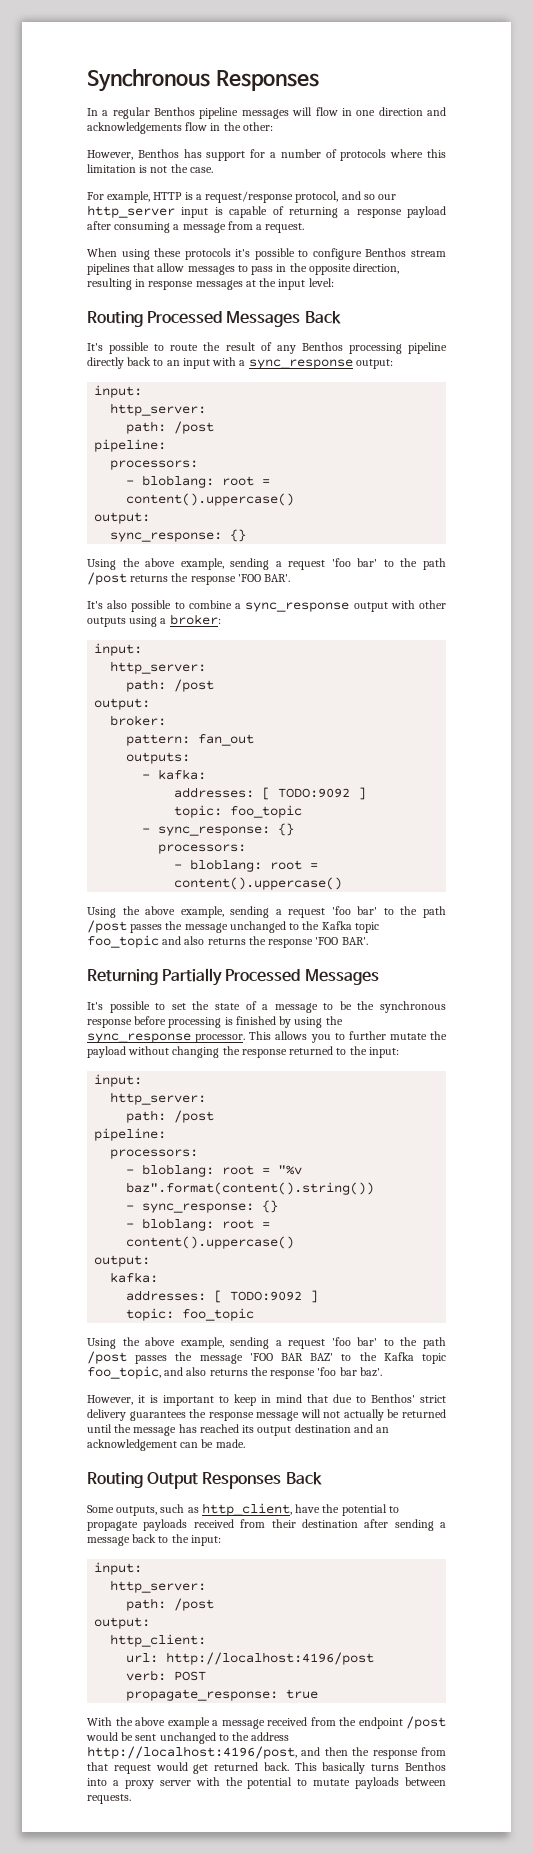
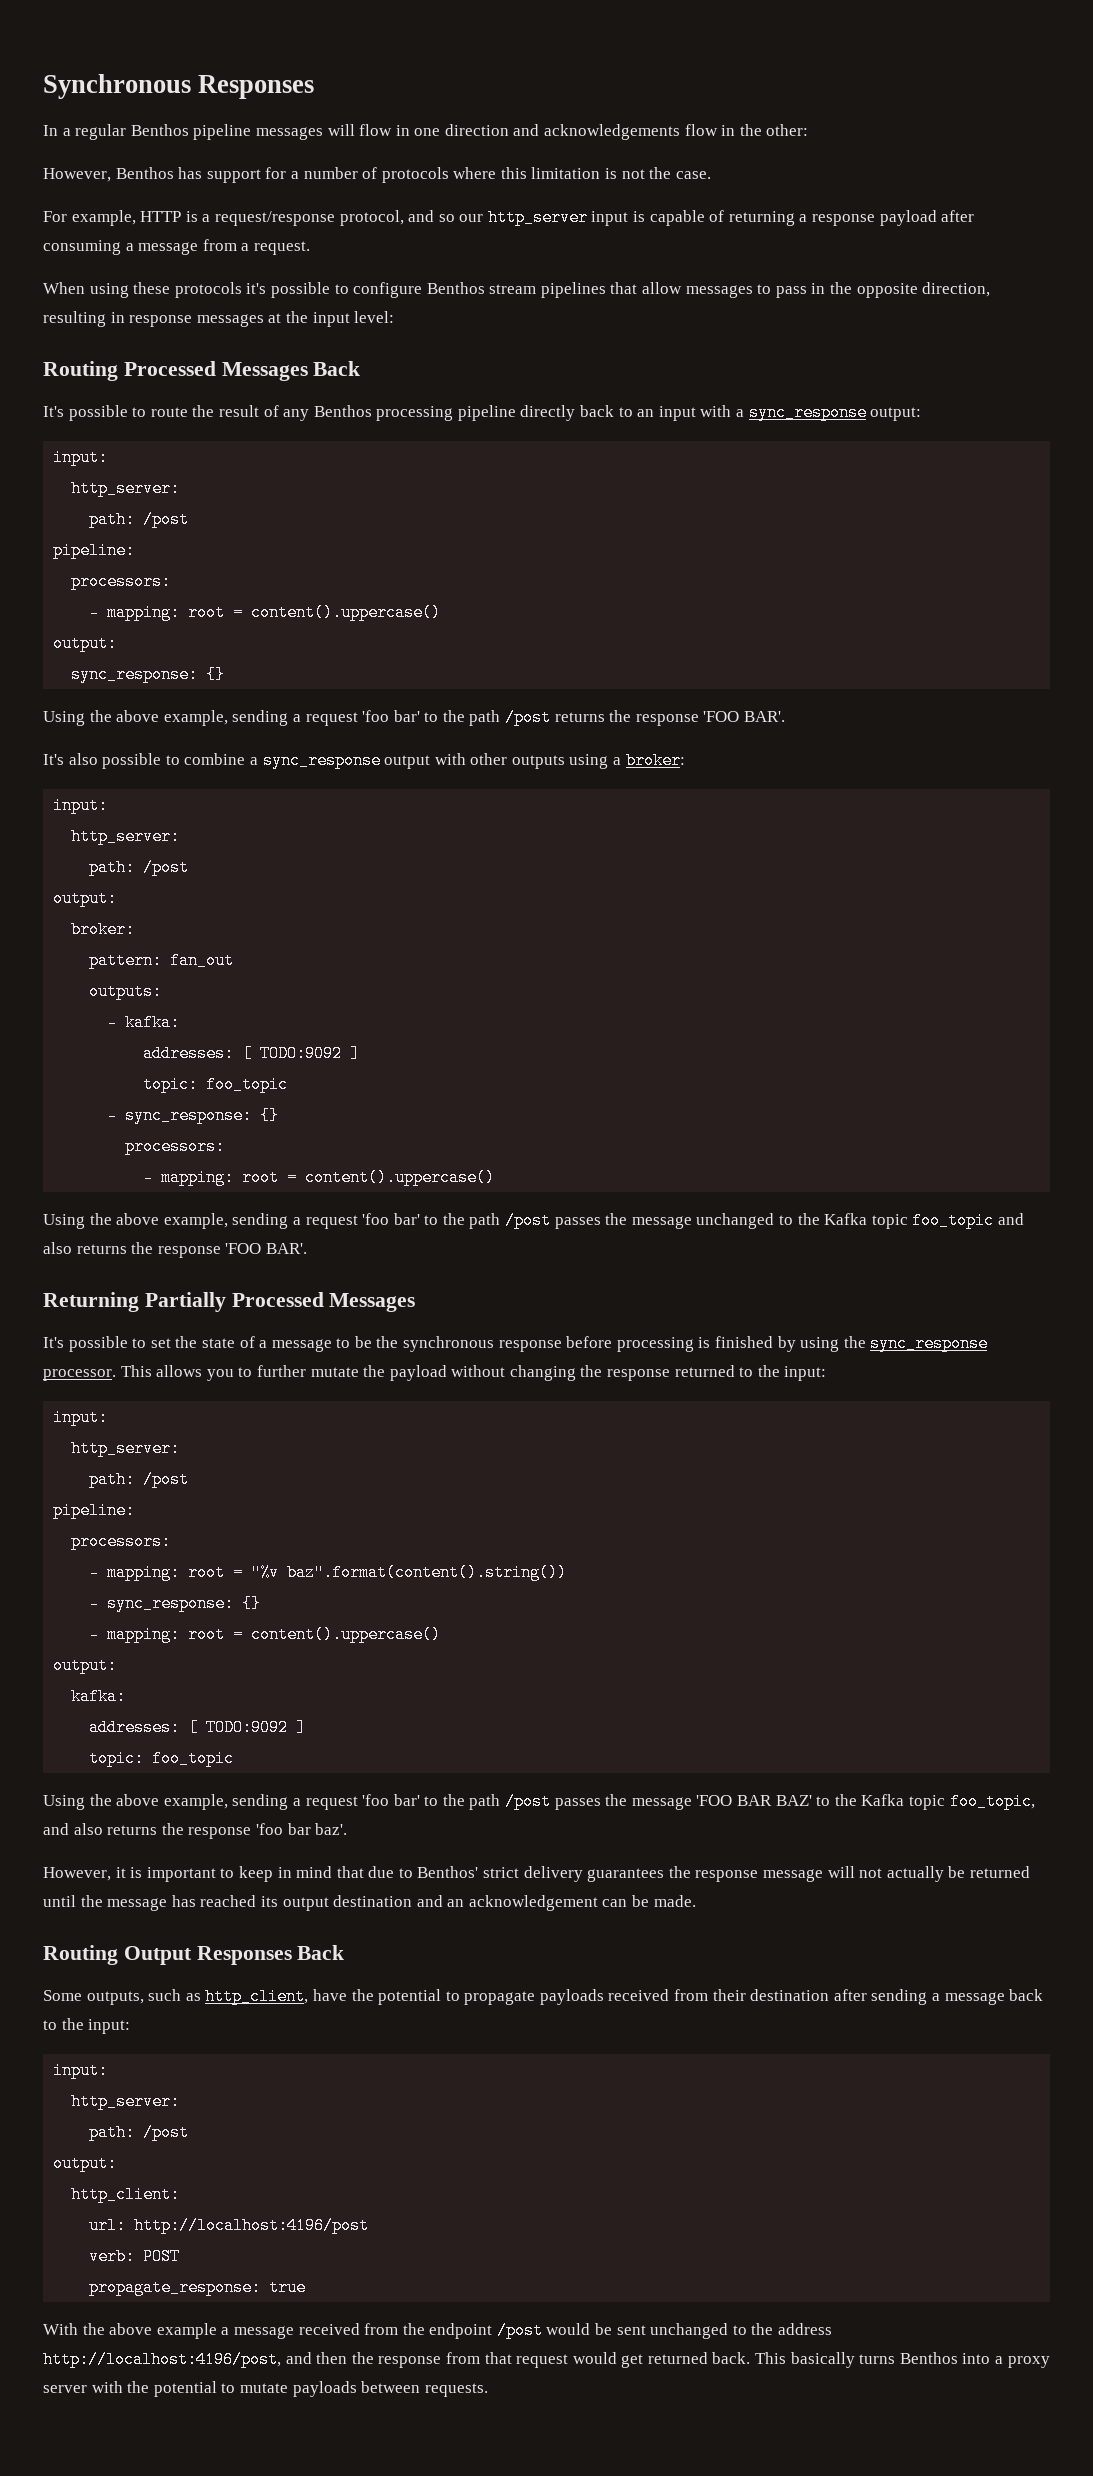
[142,475,215,488] bloblang: -> [107,604,181,621] mapping:
[190,859,263,872] bloblang: -> [161,1169,235,1186] mapping:
[142,1164,215,1177] bloblang: -> [107,1564,181,1581] mapping:
[142,1218,215,1231] bloblang: -> [107,1626,181,1643] mapping:

